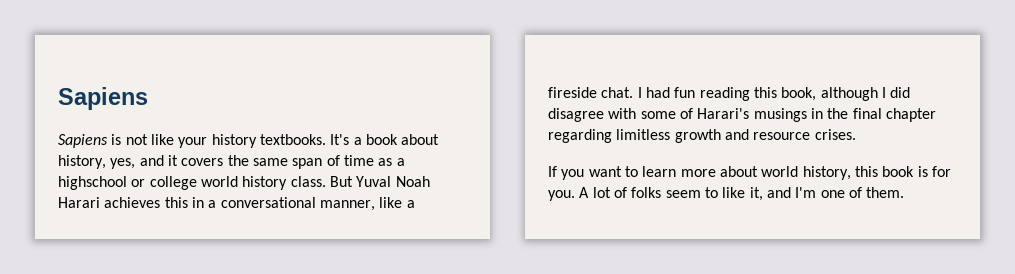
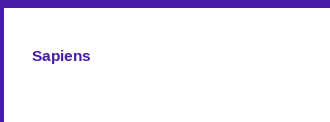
[58,87,148,110] [58,134,440,148] [58,155,405,169] [58,176,430,190] [58,197,415,211] [548,87,911,101] [548,108,936,122] [548,129,856,143] [548,166,951,180] [548,187,905,201] Sapiens // Sapiens is not like your history textbooks. It's a book about history, yes, and it covers the same span of time as a highschool or college world history class. But Yuval Noah Harari achieves this in a conversational manner, like a fireside chat. I had fun reading this book, although I did disagree with some of Harari's musings in the final chapter regarding limitless growth and resource crises. // If you want to learn more about world history, this book is for you. A lot of folks seem to like it, and I'm one of them. -> [32,50,91,64] Sapiens

